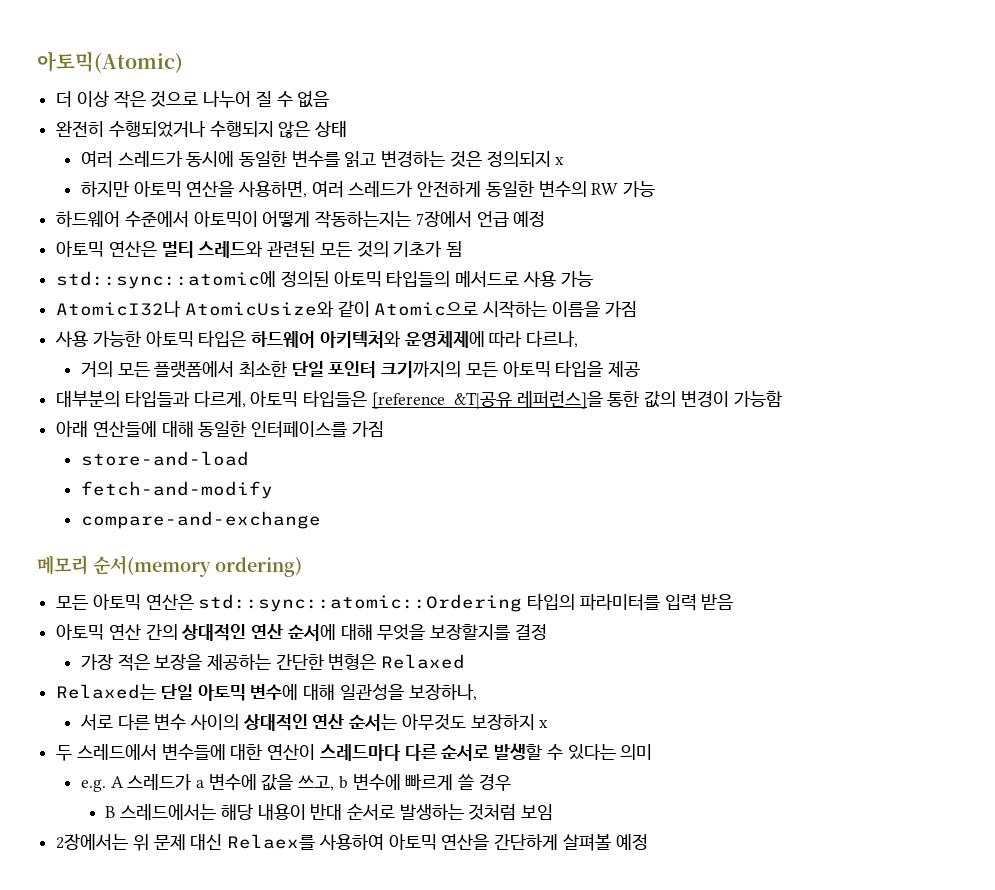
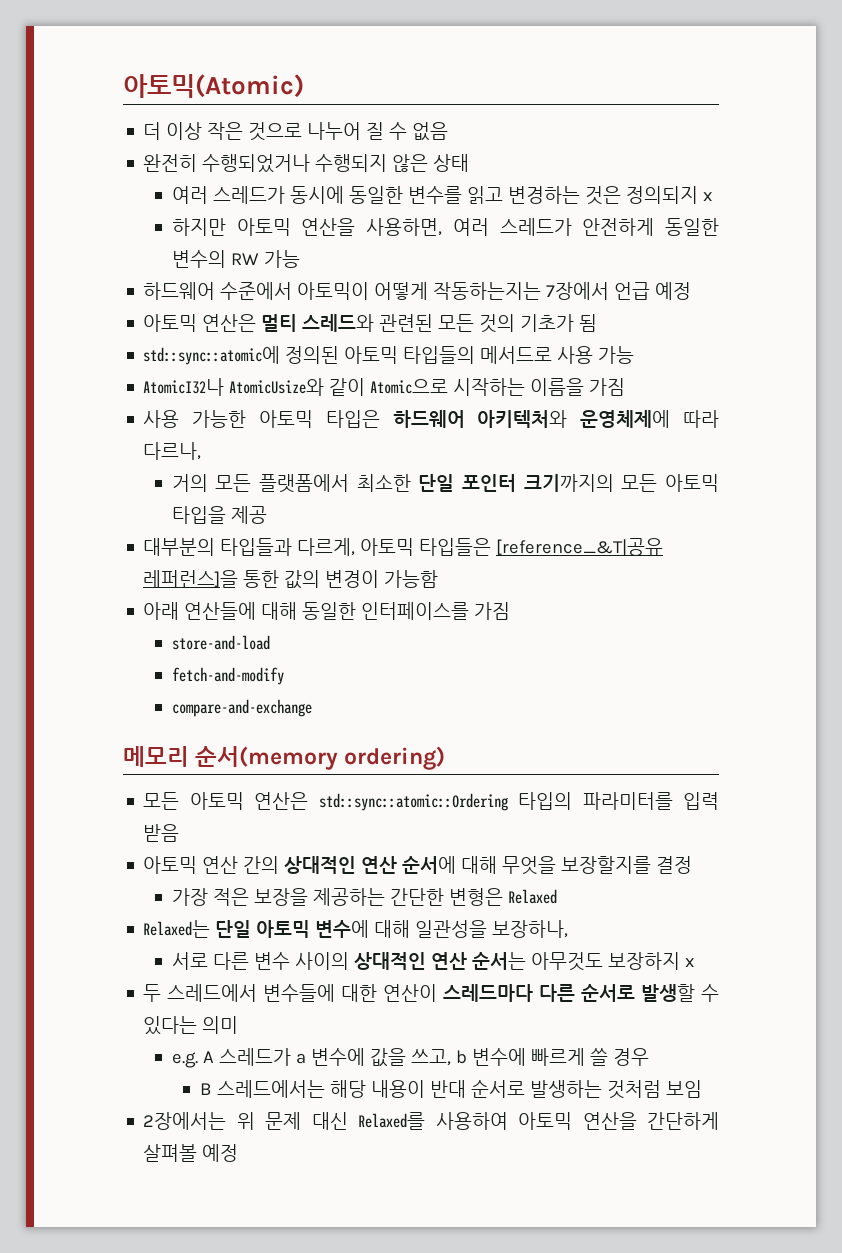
[227,834,316,850] Relaex를 -> [358,1112,426,1130] Relaxed를

